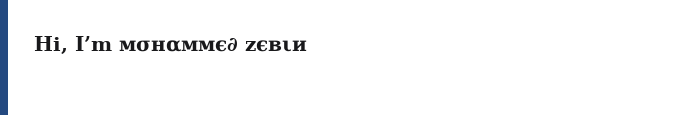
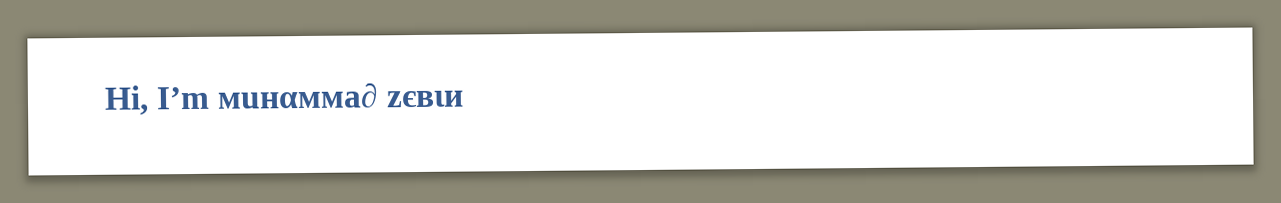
[119,38,238,52] мσнαммє∂ -> [217,82,380,109] мuнαммa∂

